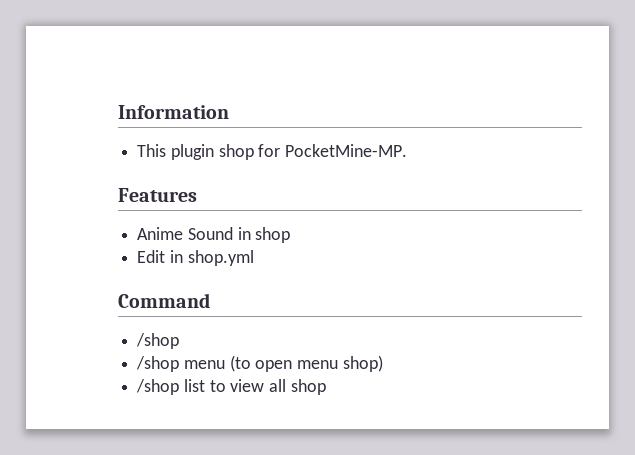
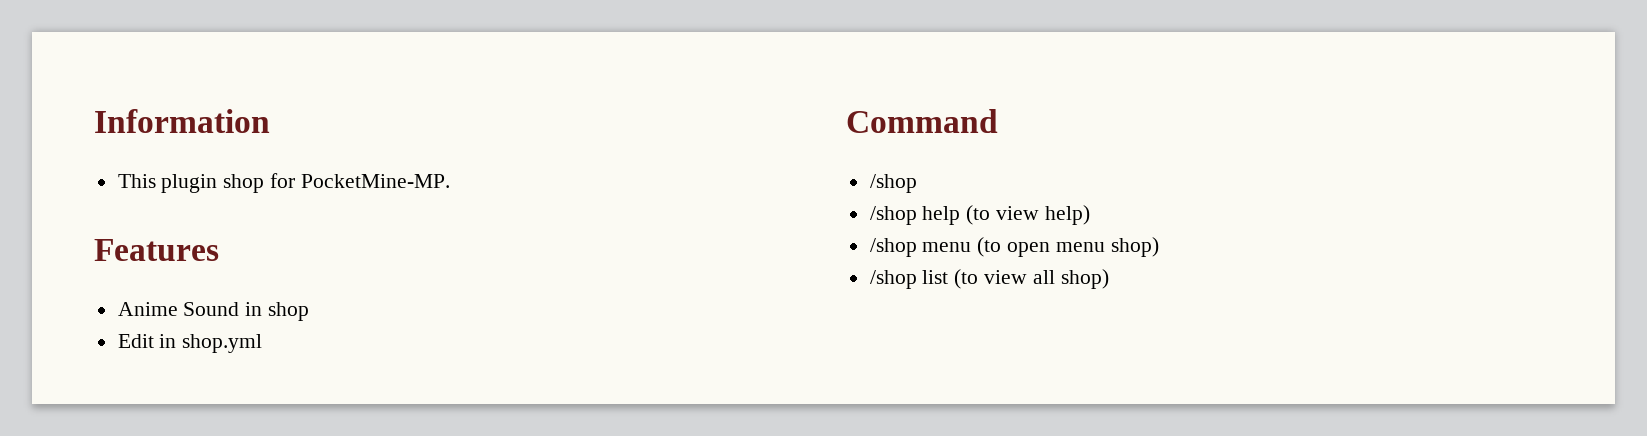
(180, 341) none -> [869,205,1090,225] // /shop help (to view help)
[209,380,226,392] to -> [954,269,979,289] (to
[290,379,326,395] shop -> [1060,269,1109,289] shop)

